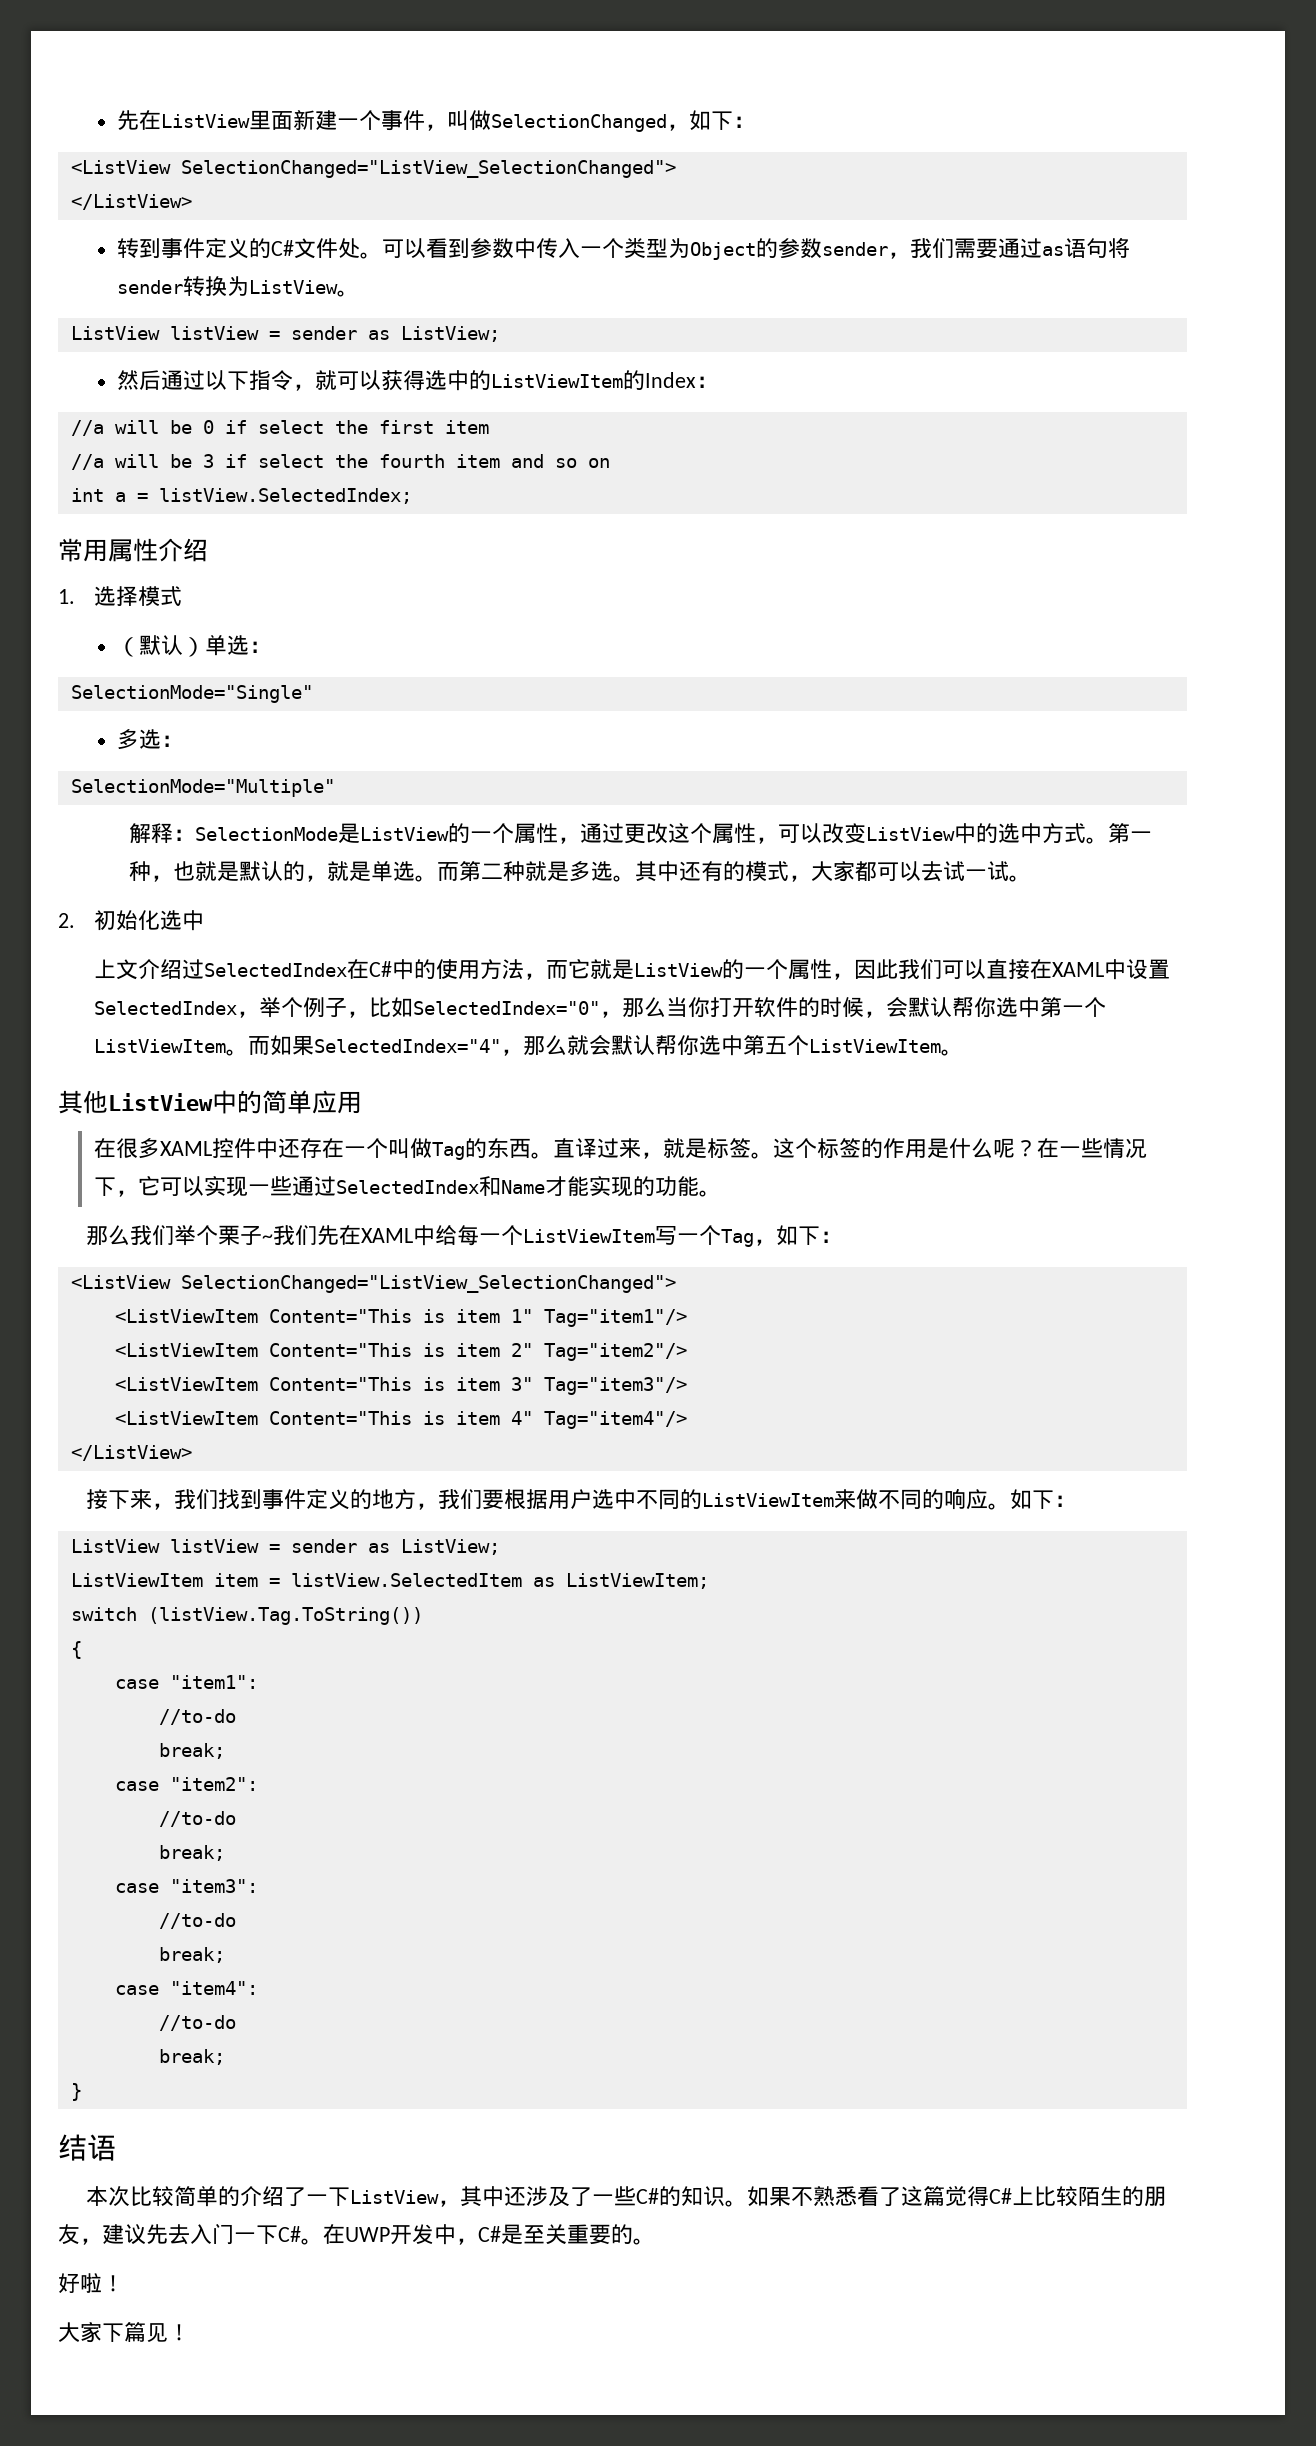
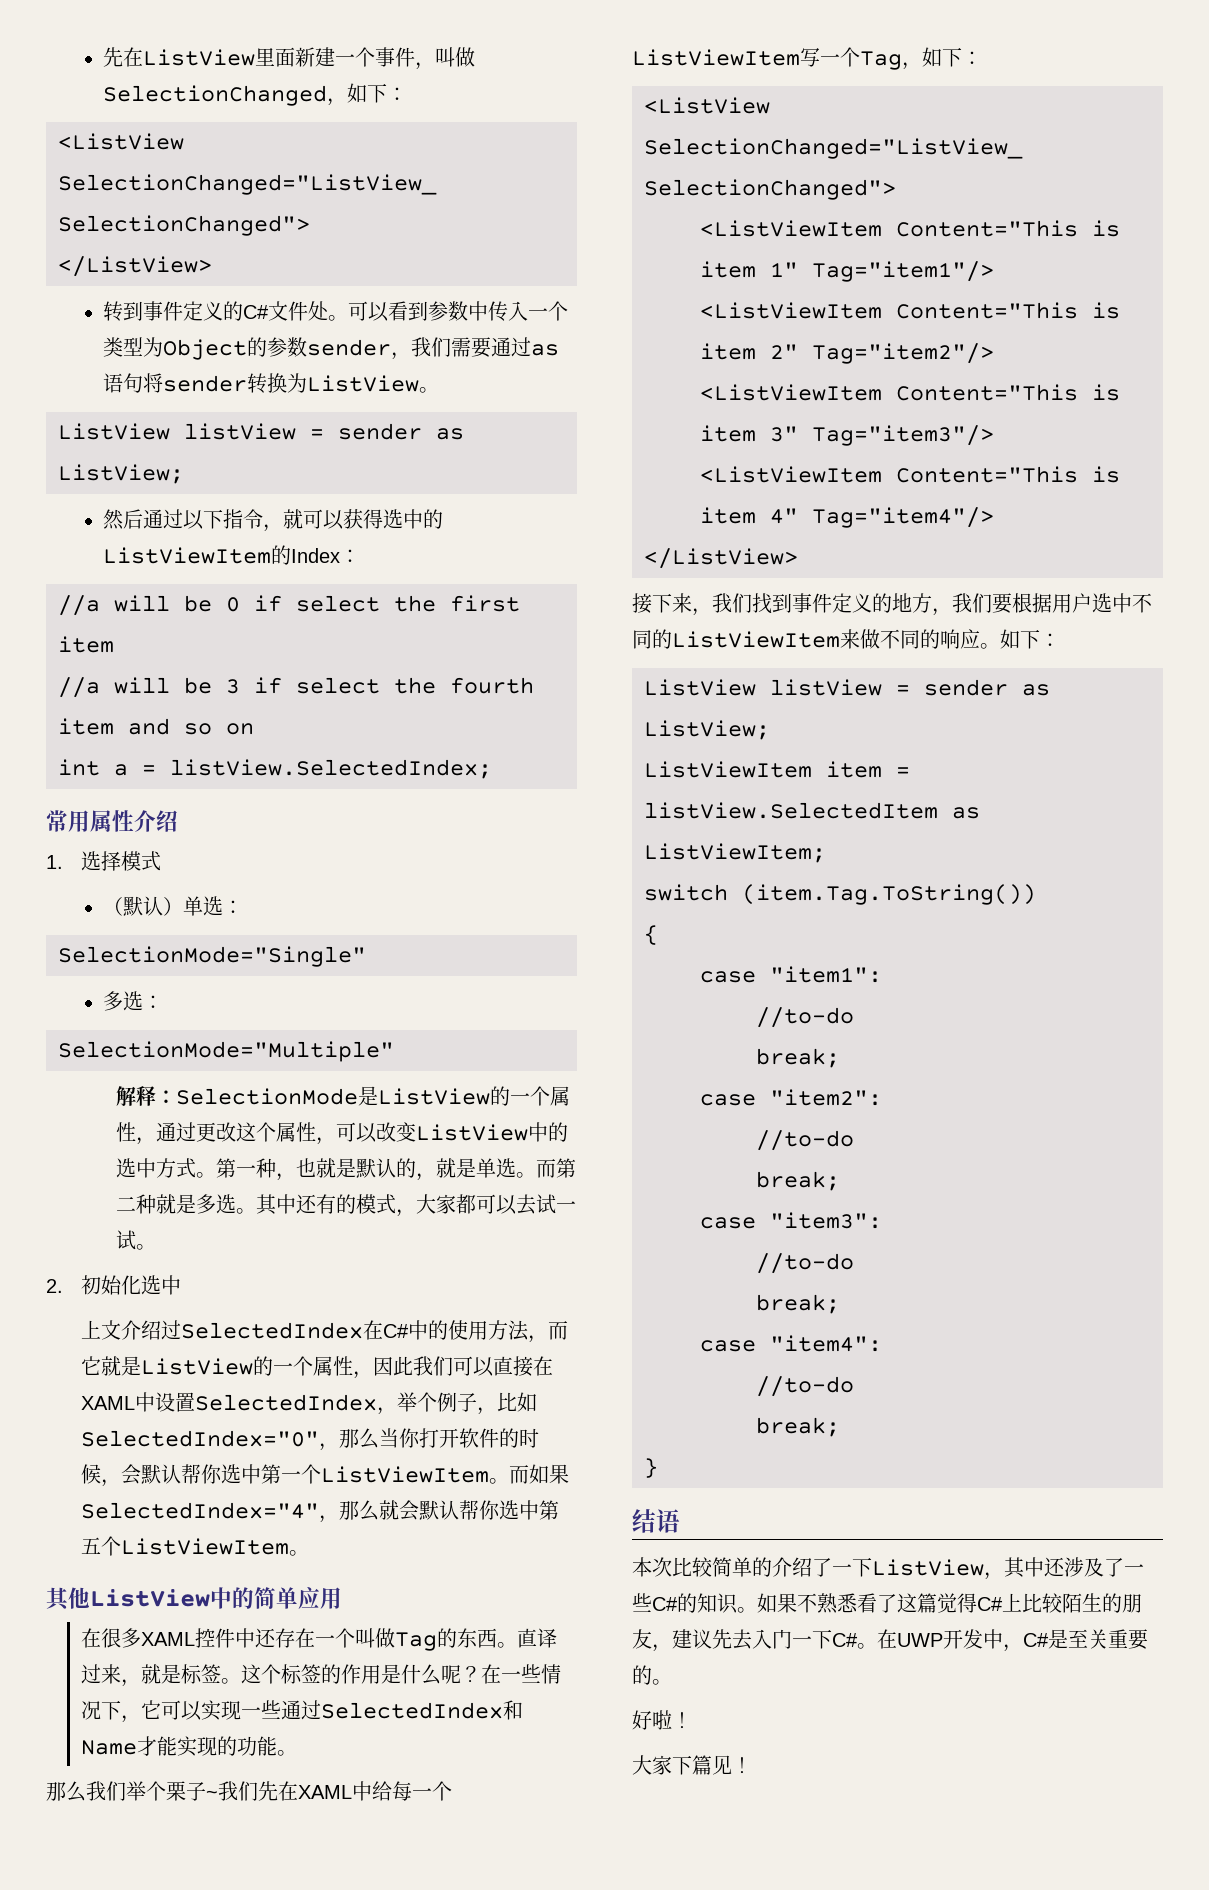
[147,1607,423,1625] (listView.Tag.ToString()) -> [742,884,1036,905] (item.Tag.ToString())

